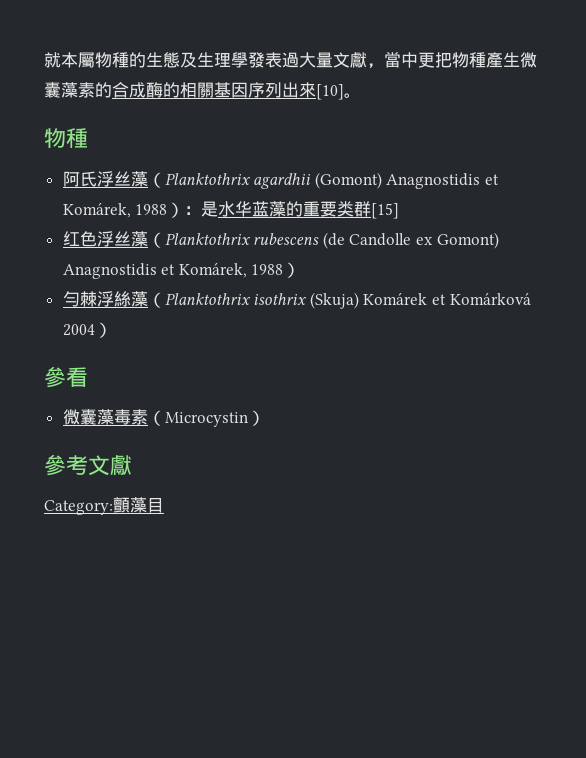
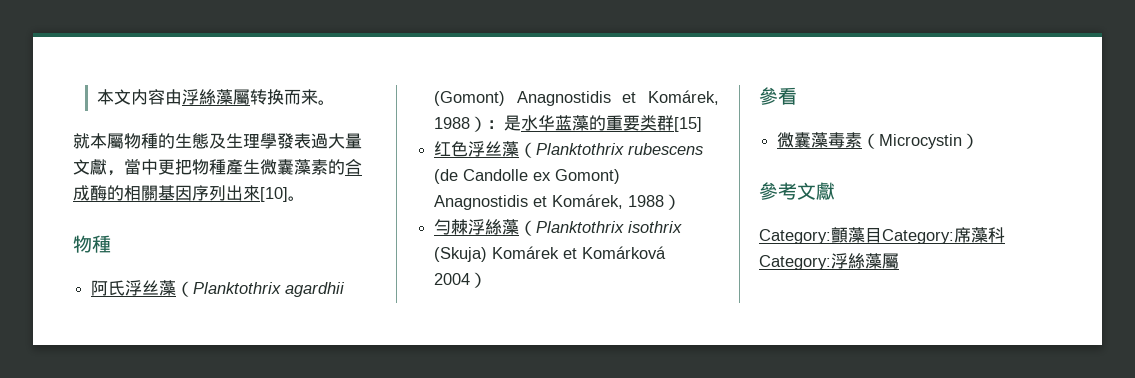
(44, 60) none -> [96,89,335,105] 本文内容由浮絲藻屬转换而来。 //
(164, 505) none -> [882,227,1005,244] [759,253,899,270] Category:席藻科Category:浮絲藻屬

